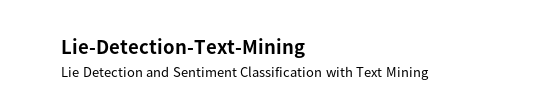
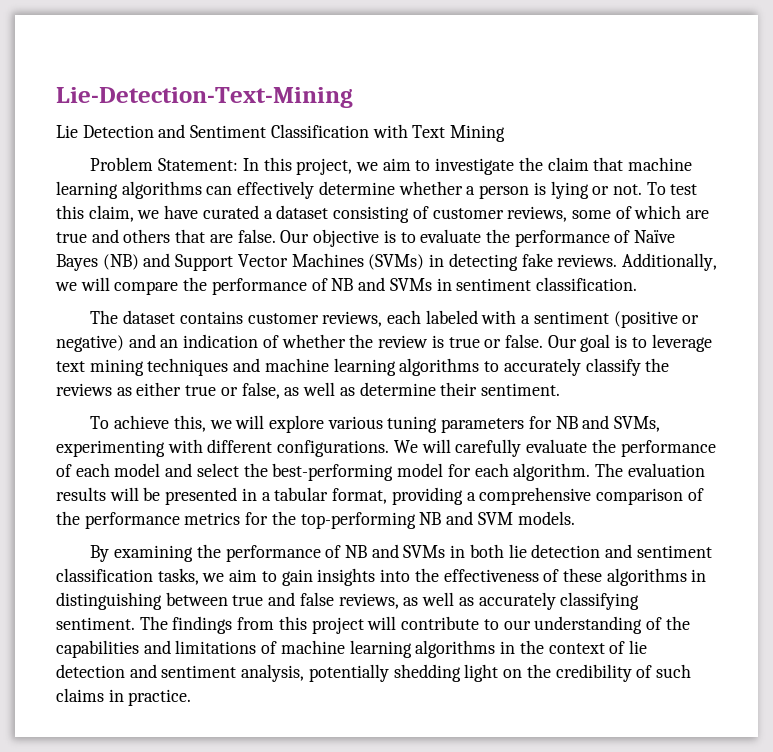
(429, 73) none -> [90,157,693,175] [56,181,698,199] [56,205,710,223] [56,229,676,247] [56,253,717,271] [55,277,637,295] [90,310,700,328] [56,334,712,352] [56,358,670,376] [56,382,560,399] [90,415,661,433] [56,439,716,457] [56,463,705,481] [56,487,704,505] [56,511,575,529] [90,544,712,562] [56,568,707,586] [56,592,640,610] [56,616,690,634] [56,640,647,658] [56,664,691,682] [56,688,192,706] // Problem Statement: In this project, we aim to investigate the claim that machine learning algorithms can effectively determine whether a person is lying or not. To test this claim, we have curated a dataset consisting of customer reviews, some of which are true and others that are false. Our objective is to evaluate the performance of Naïve Bayes (NB) and Support Vector Machines (SVMs) in detecting fake reviews. Additionally, we will compare the performance of NB and SVMs in sentiment classification. // The dataset contains customer reviews, each labeled with a sentiment (positive or negative) and an indication of whether the review is true or false. Our goal is to leverage text mining techniques and machine learning algorithms to accurately classify the reviews as either true or false, as well as determine their sentiment. // To achieve this, we will explore various tuning parameters for NB and SVMs, experimenting with different configurations. We will carefully evaluate the performance of each model and select the best-performing model for each algorithm. The evaluation results will be presented in a tabular format, providing a comprehensive comparison of the performance metrics for the top-performing NB and SVM models. // By examining the performance of NB and SVMs in both lie detection and sentiment classification tasks, we aim to gain insights into the effectiveness of these algorithms in distinguishing between true and false reviews, as well as accurately classifying sentiment. The findings from this project will contribute to our understanding of the capabilities and limitations of machine learning algorithms in the context of lie detection and sentiment analysis, potentially shedding light on the credibility of such claims in practice.

